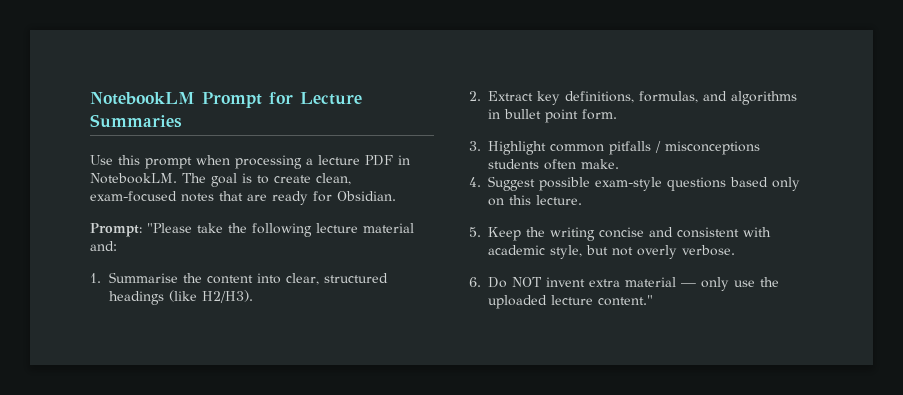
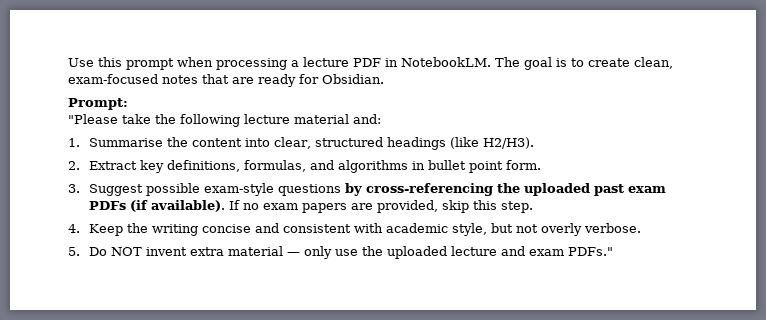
[90,92,362,108] [90,114,182,128] NotebookLM Prompt for Lecture Summaries // -> (68, 62) none
(142, 230) none -> (128, 104) //
[488,141,760,155] [488,159,619,170] [469,176,800,191] [488,195,582,206] [469,227,481,237] Highlight common pitfalls / misconceptions students often make. // 4. Suggest possible exam-style questions based only on this lecture. // 5. -> [88,183,666,196] [88,200,533,213] [68,224,80,233] Suggest possible exam-style questions by cross-referencing the uploaded past exam PDFs (if available). If no exam papers are provided, skip this step. // 4.
[469,277,481,287] 6. -> [68,247,80,256] 5.
[598,295,653,306] content." -> [500,246,613,256] and exam PDFs."

